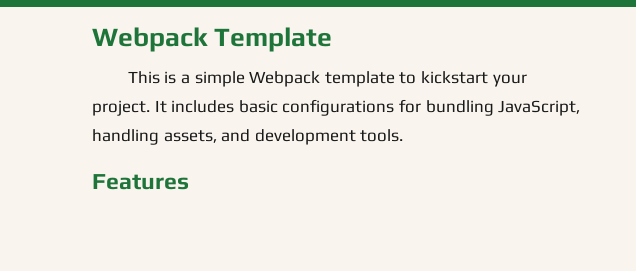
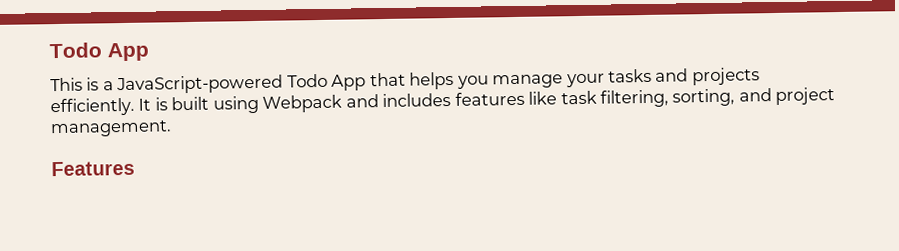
[92,27,333,52] Webpack Template -> [49,42,149,62] Todo App
[194,71,527,87] [92,99,581,116] [92,129,404,145] simple Webpack template to kickstart your project. It includes basic configurations for bundling JavaScript, handling assets, and development tools. -> [116,67,760,95] [50,87,836,117] [50,120,172,138] JavaScript-powered Todo App that helps you manage your tasks and projects efficiently. It is built using Webpack and includes features like task filtering, sorting, and project management.

